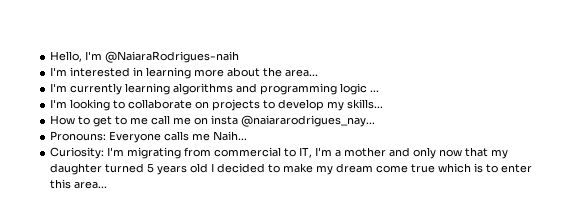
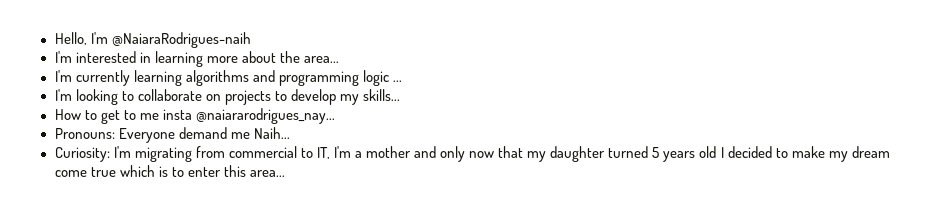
[151,115,209,125] call me on -> (159, 116) none
[164,131,190,141] calls -> [178,127,227,139] demand

